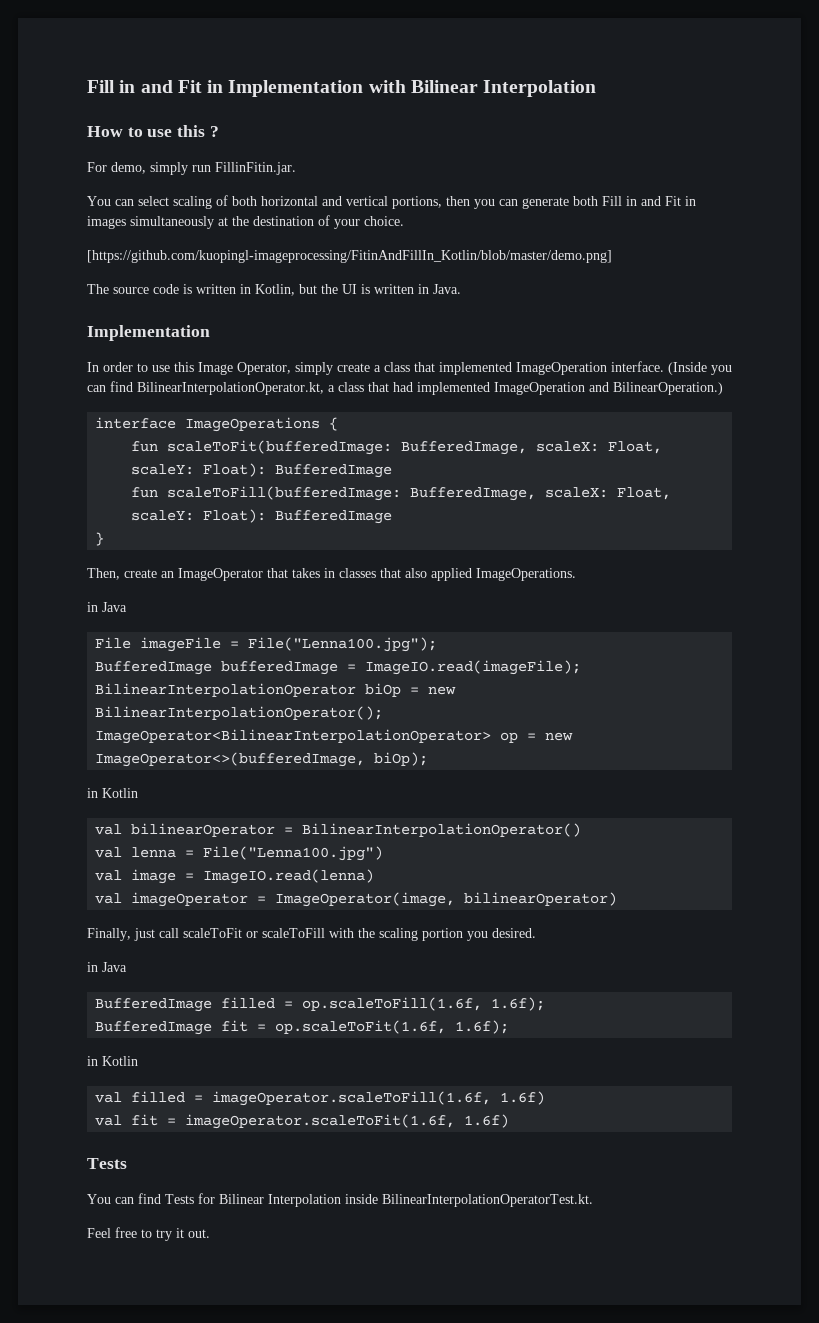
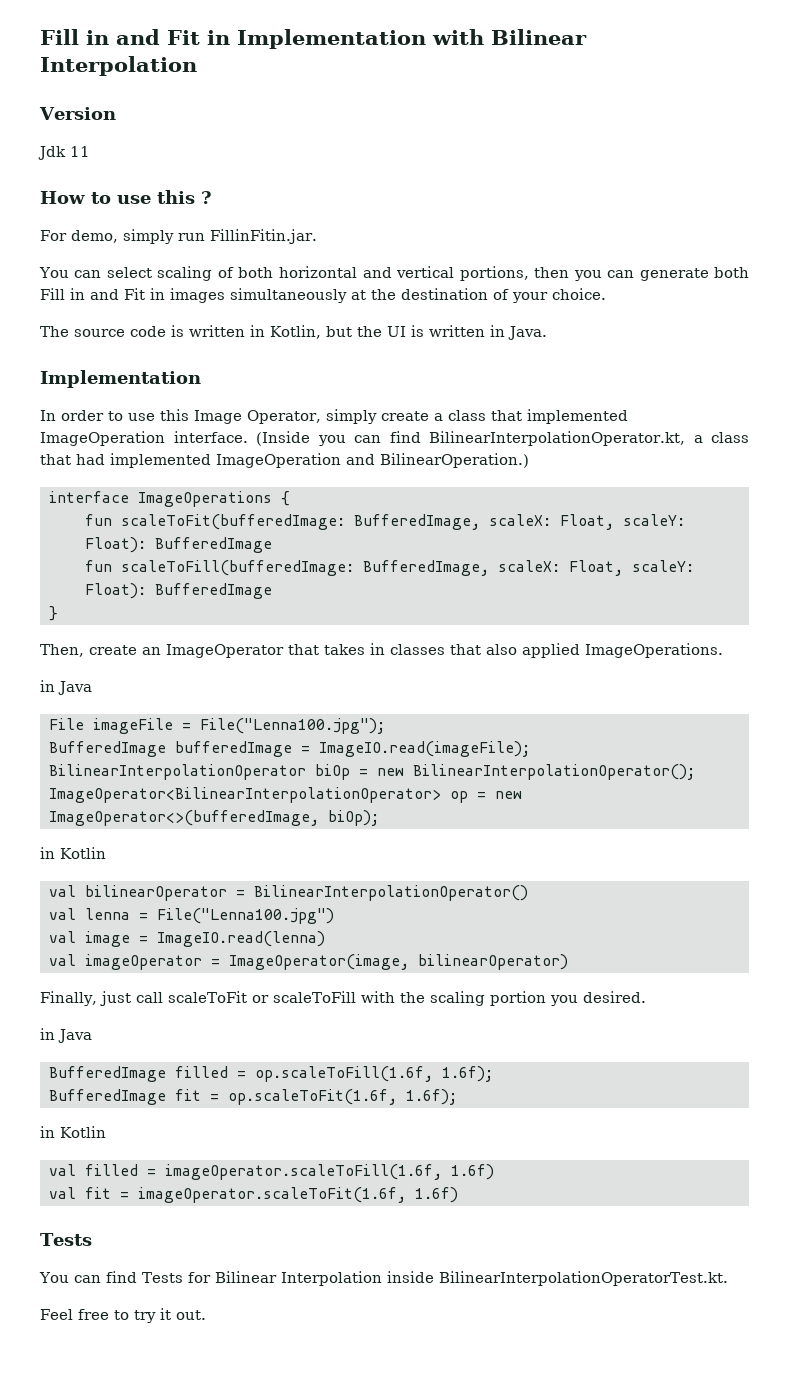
(597, 88) none -> [39,107,116,120] [38,146,90,160] // Version // Jdk 11
[87,250,612,263] // [https://github.com/kuopingl-imageprocessing/FitinAndFillIn_Kotlin/blob/master/demo.png] -> (606, 294) none

